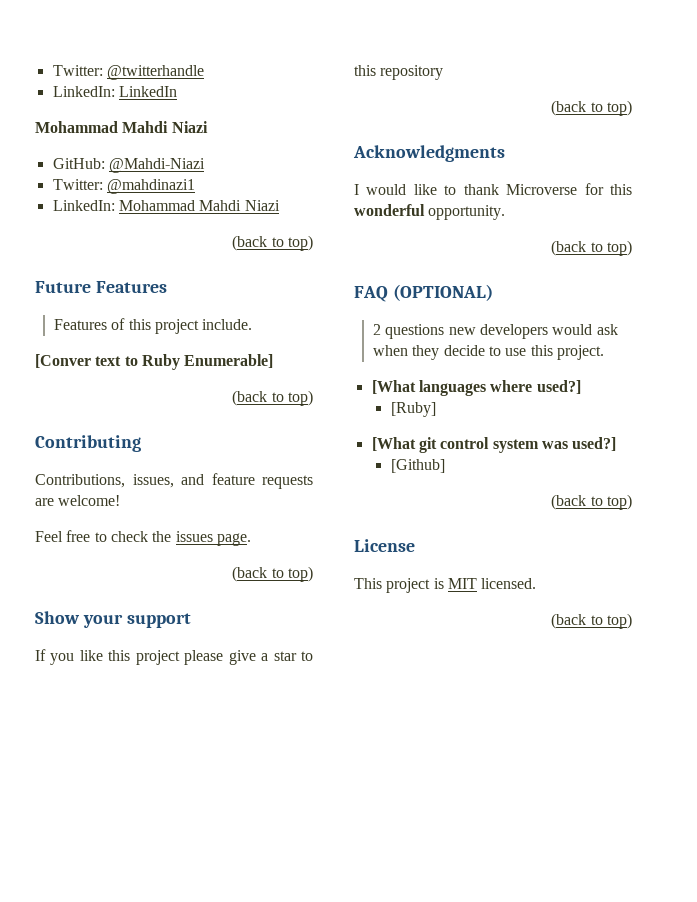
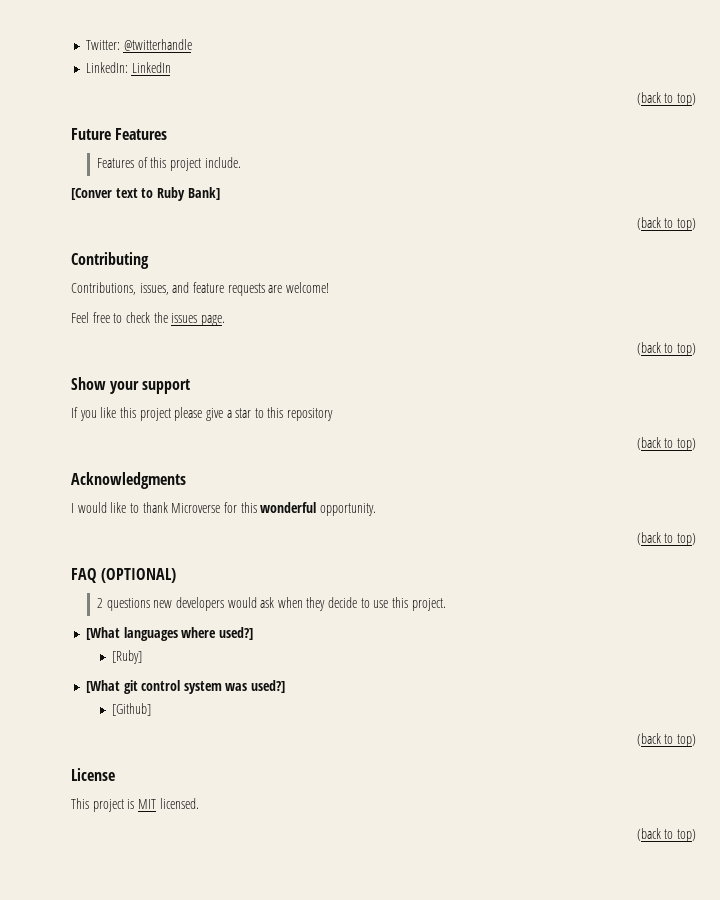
[35,121,208,133] [52,158,205,173] [52,179,195,194] [52,200,280,211] // Mohammad Mahdi Niazi // GitHub: @Mahdi-Niazi // Twitter: @mahdinazi1 // LinkedIn: Mohammad Mahdi Niazi -> (171, 67) none
[184,354,274,368] Enumerable] -> [187,187,220,200] Bank]

